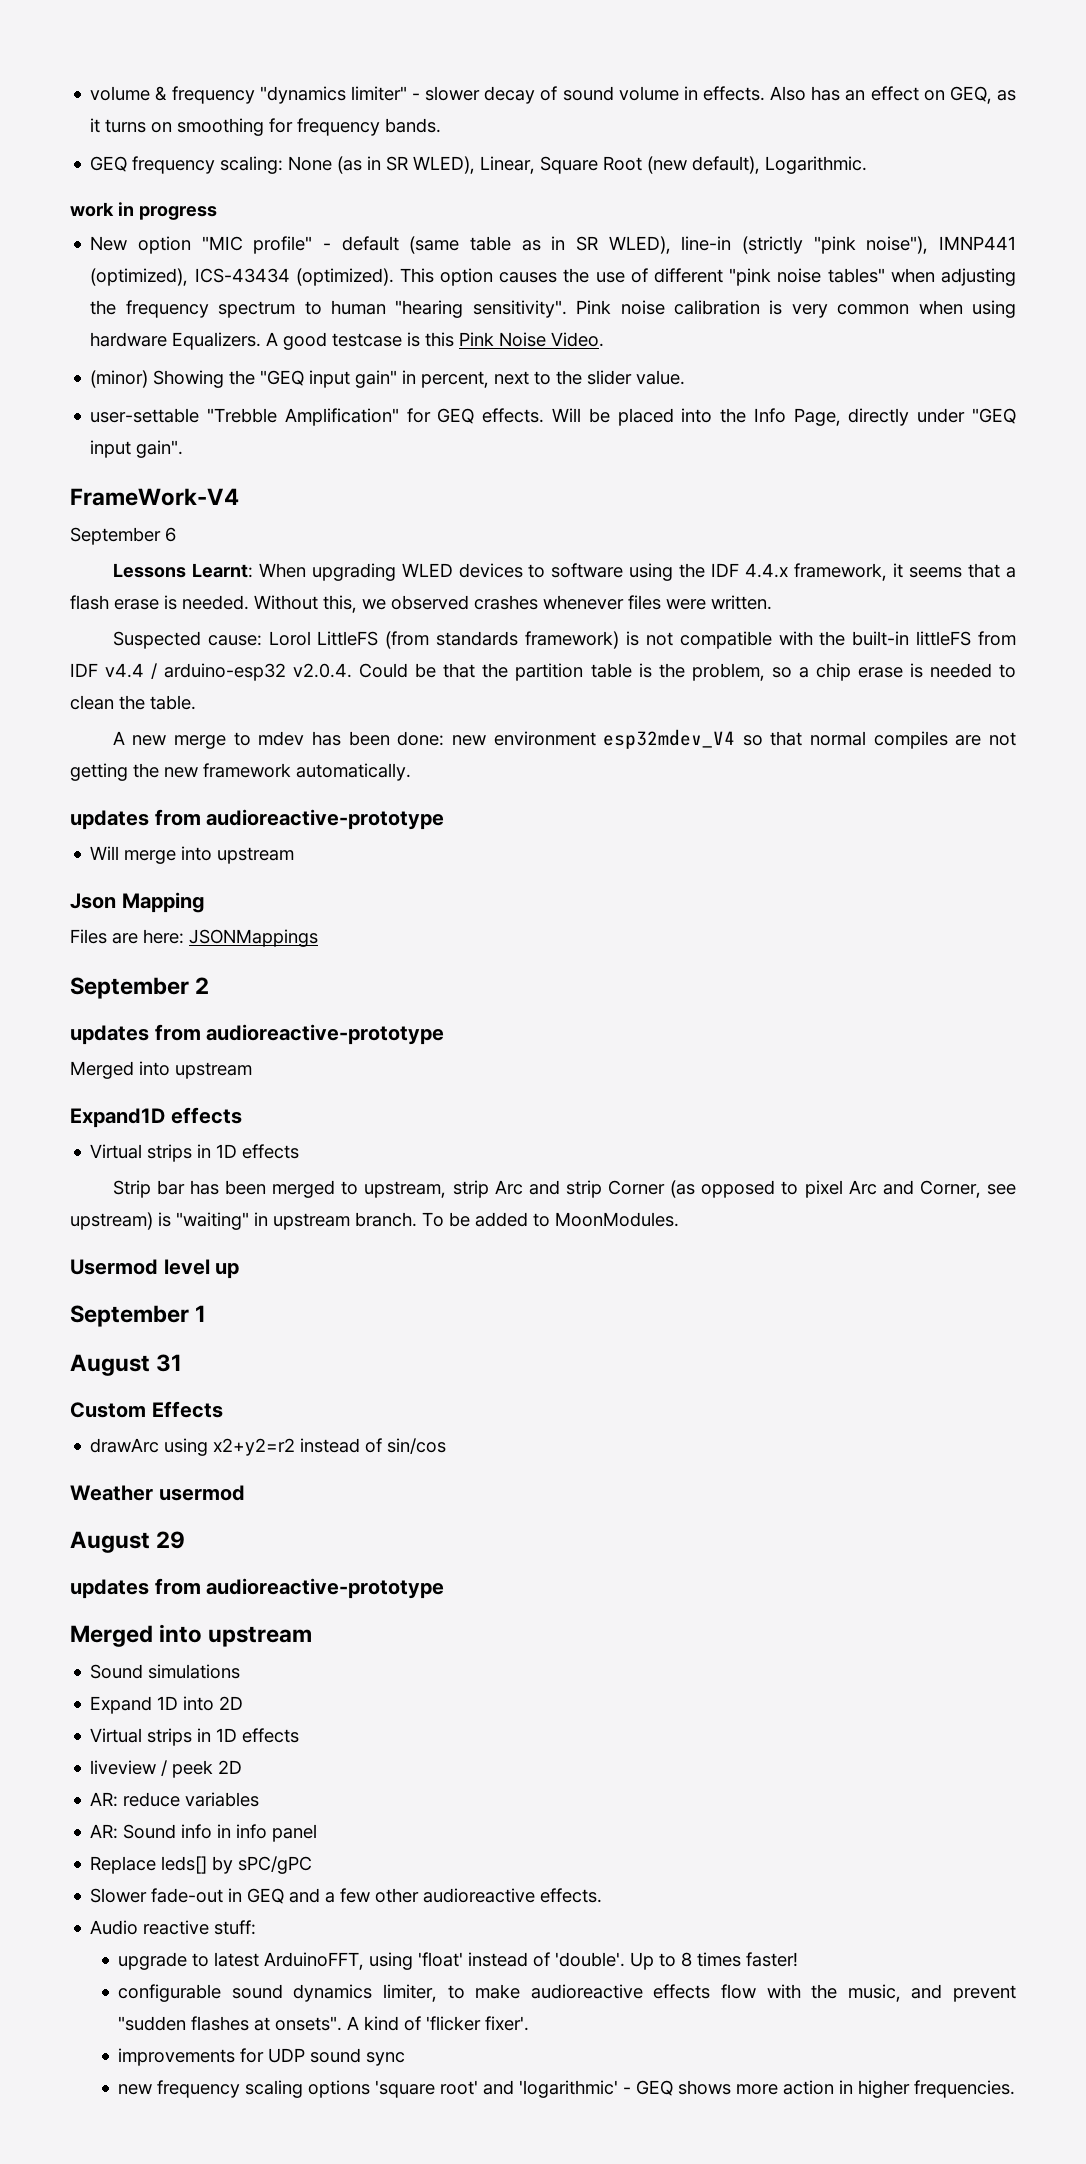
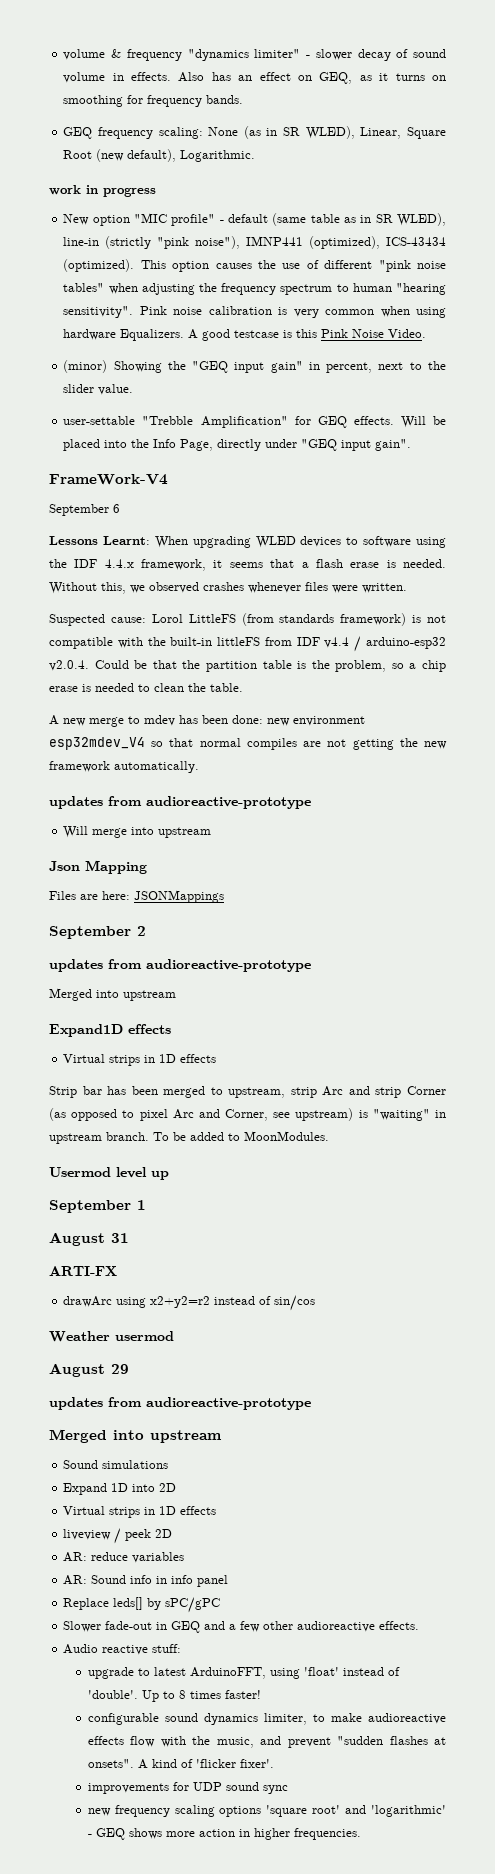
[70,1401,223,1418] Custom Effects -> [49,1266,117,1276] ARTI-FX

